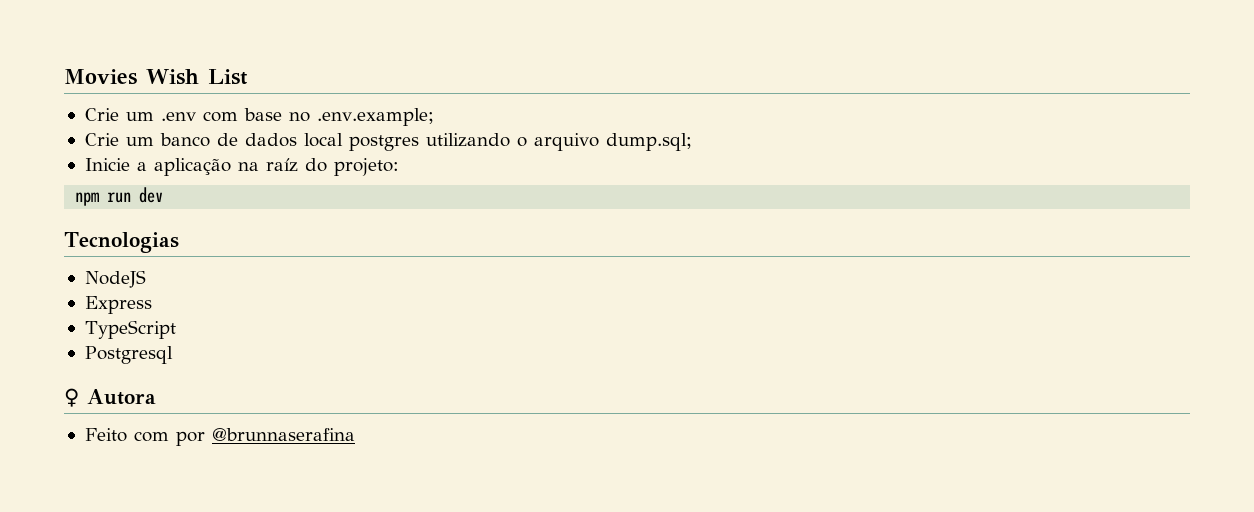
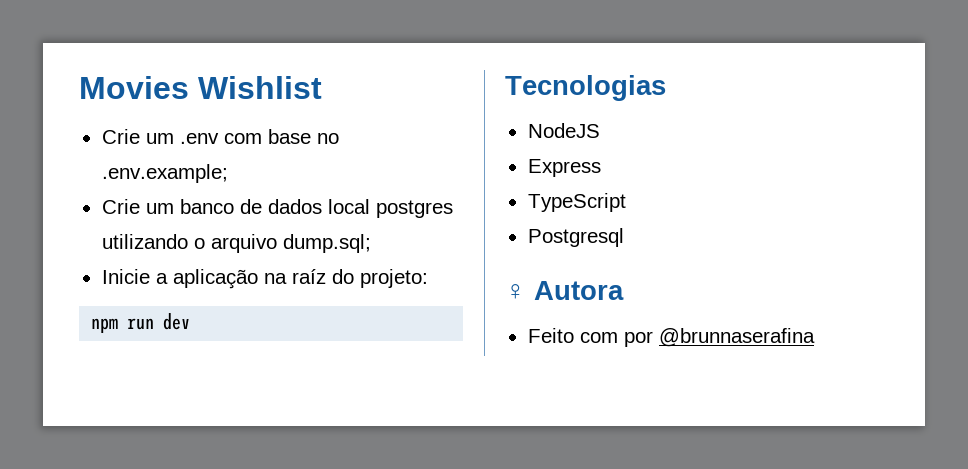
[146,69,248,85] Wish List -> [198,76,322,99] Wishlist

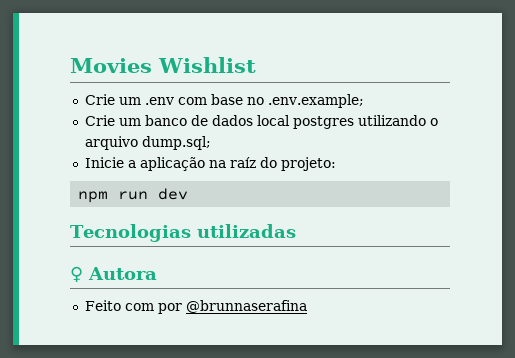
[527,123,600,138] [527,159,601,177] [527,193,626,212] [527,228,624,247] // NodeJS // Express // TypeScript // Postgresql -> [196,224,296,238] utilizadas

